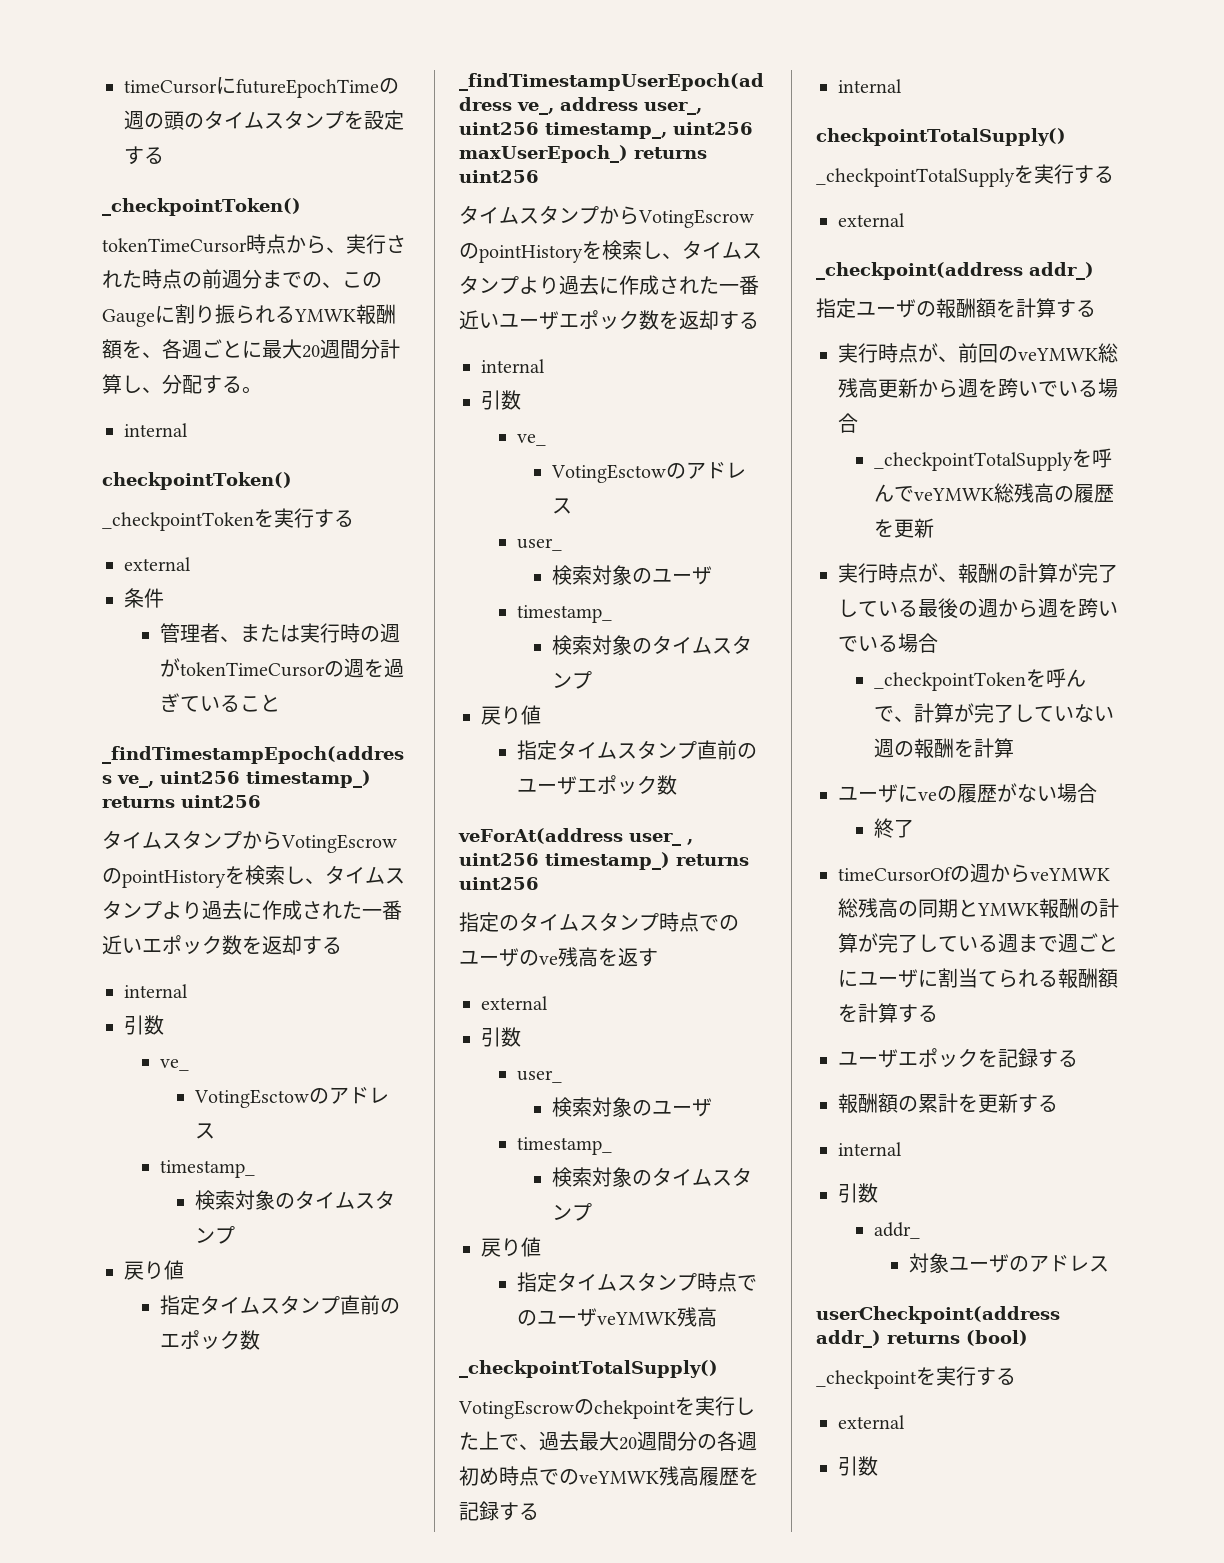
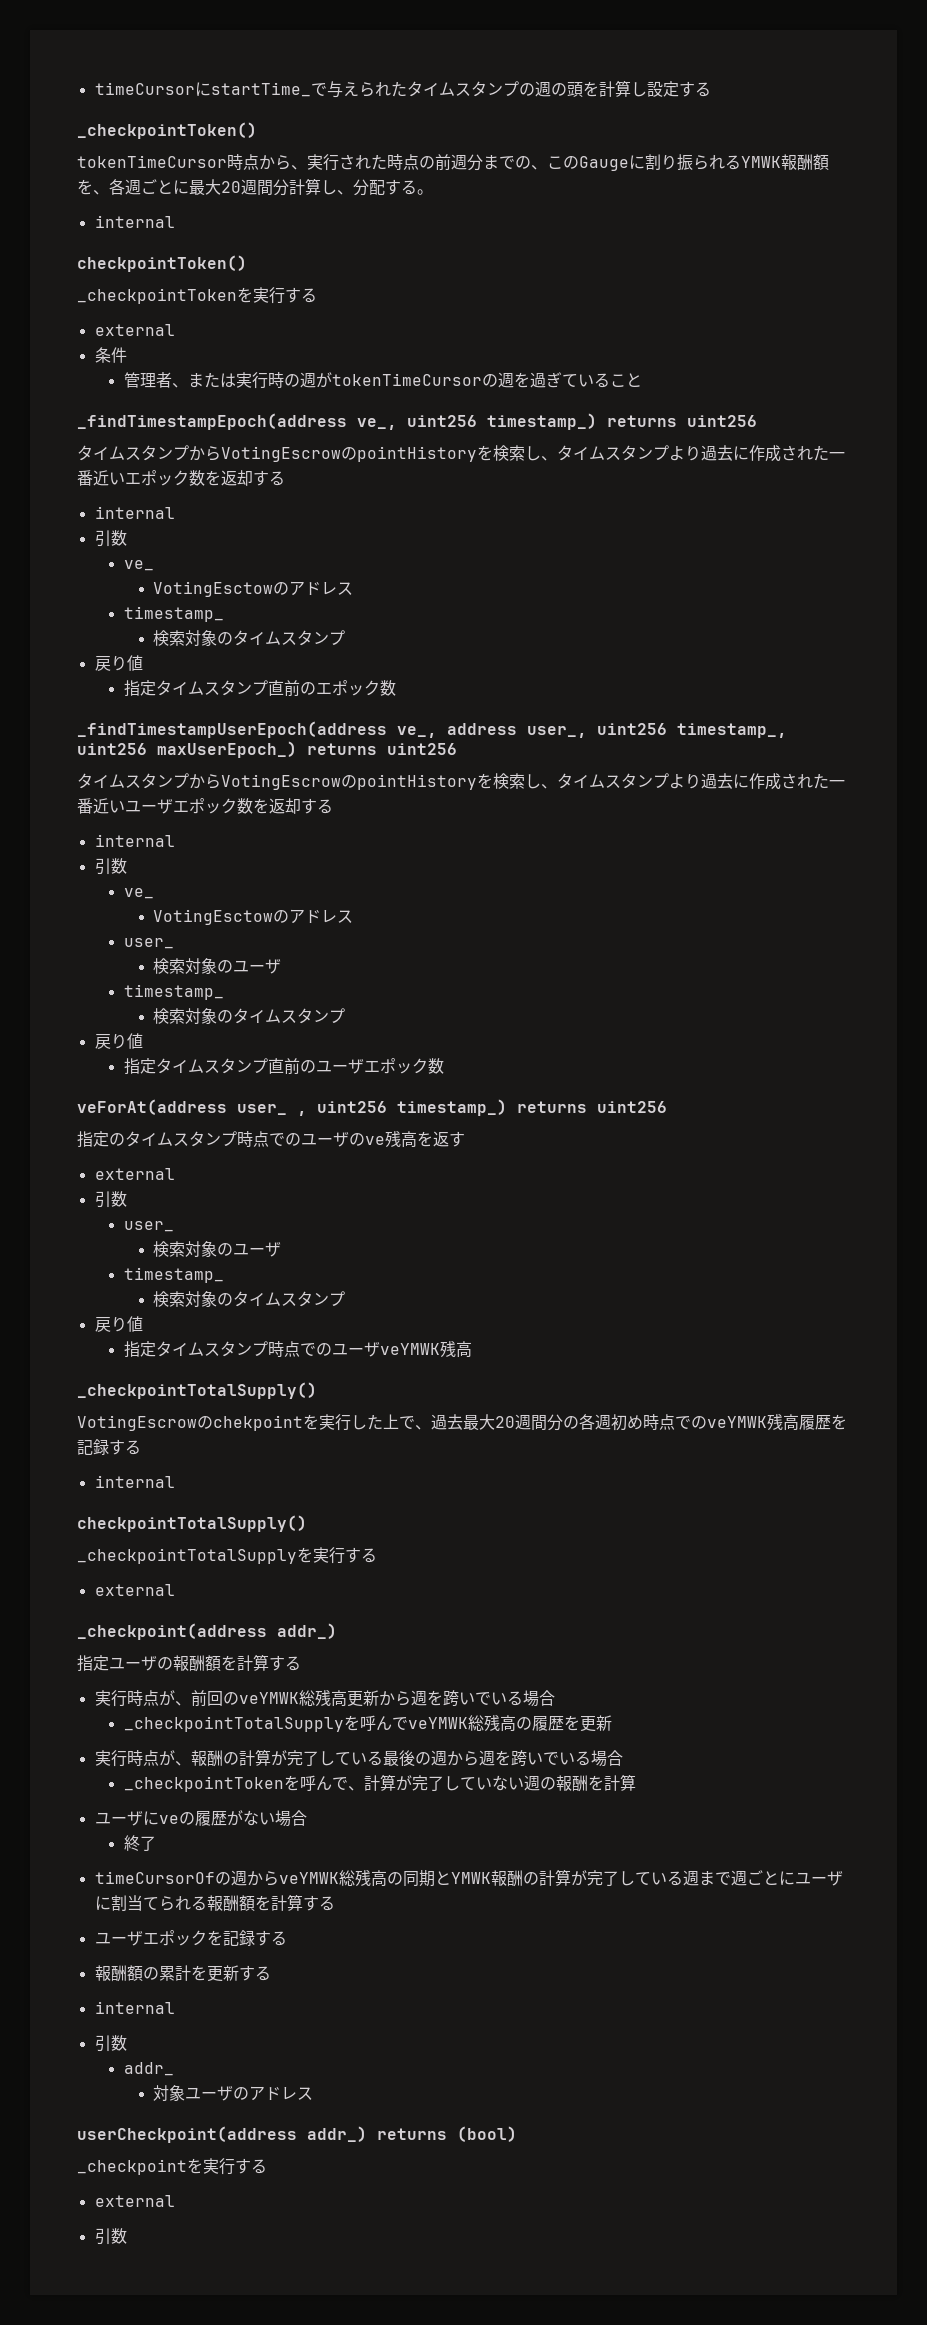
[236,78,399,98] [124,110,364,130] futureEpochTimeの週の頭のタイムスタンプを -> [210,80,647,98] startTime_で与えられたタイムスタンプの週の頭を計算し

